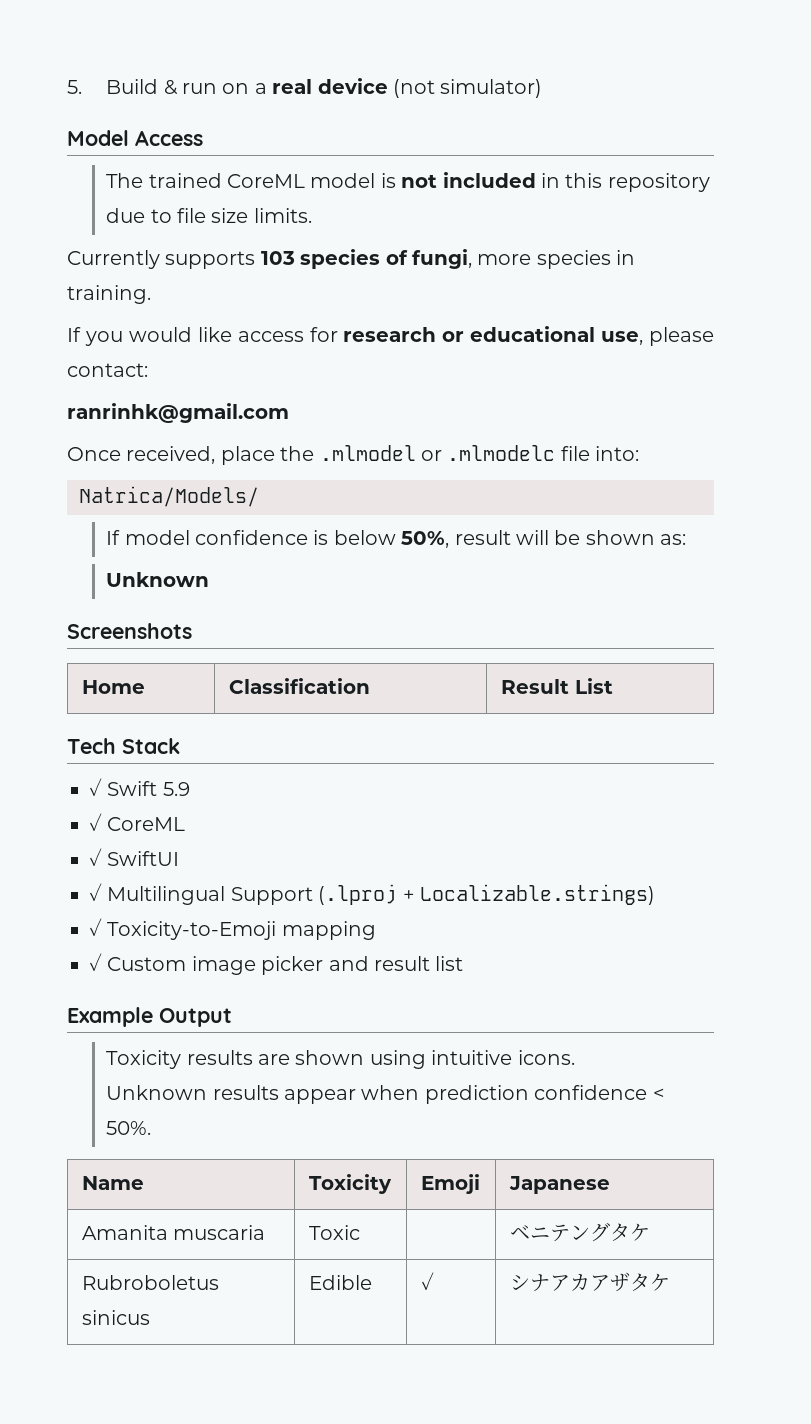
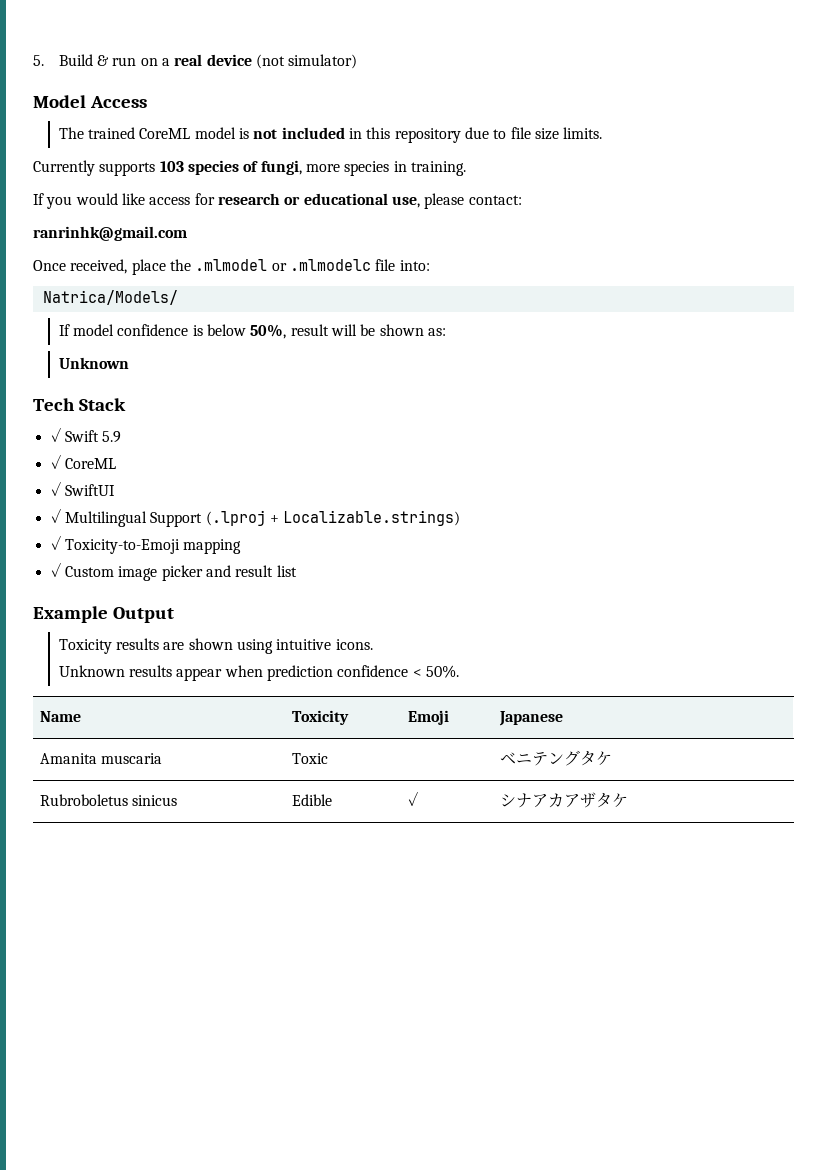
[67,623,192,639] [81,680,145,694] [228,678,370,694] [500,678,613,694] // Screenshots // Home | Classification | Result List -> (129, 363) none

